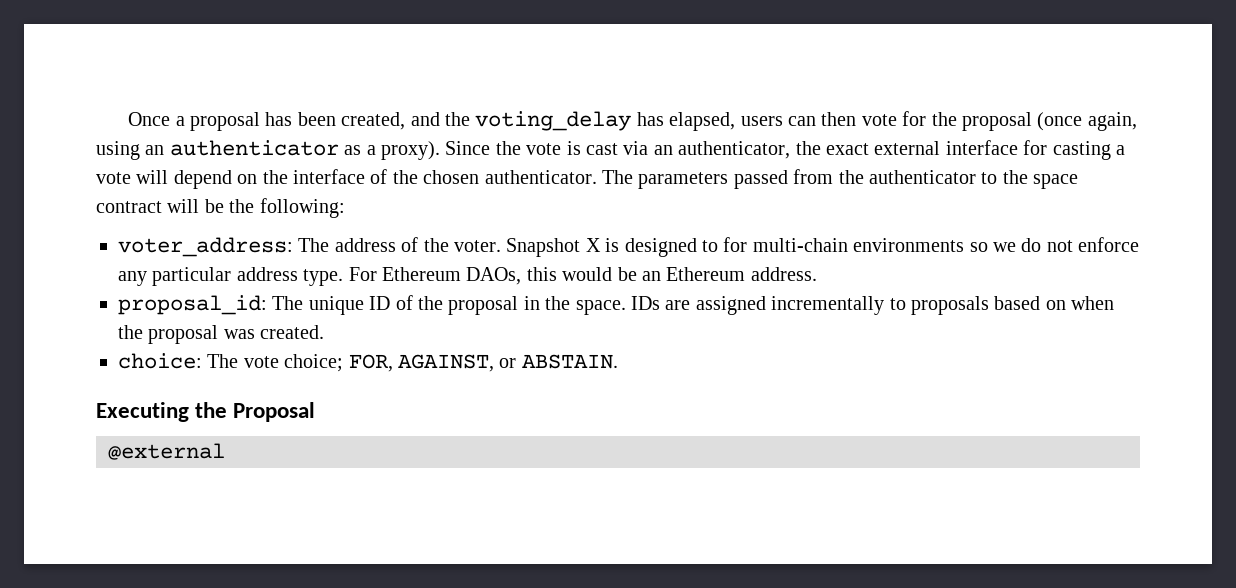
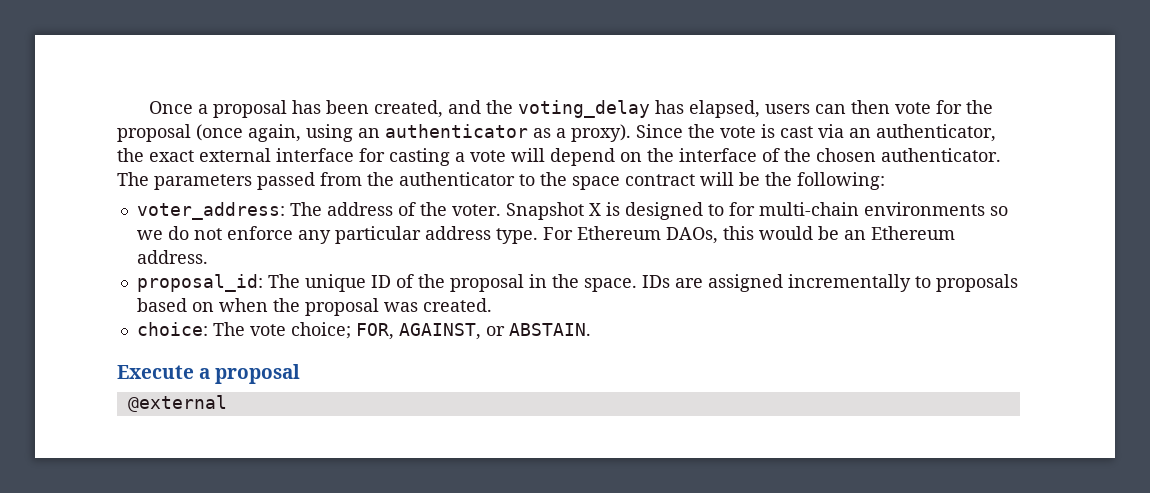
[96,402,316,422] Executing the Proposal -> [117,364,301,384] Execute a proposal

